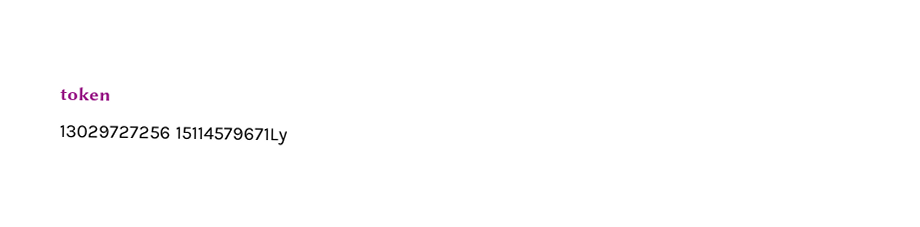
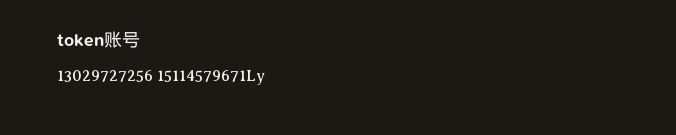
(111, 93) none -> [104,31,140,48] 账号

